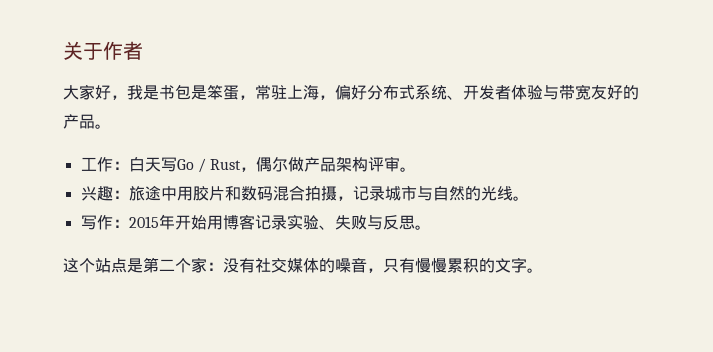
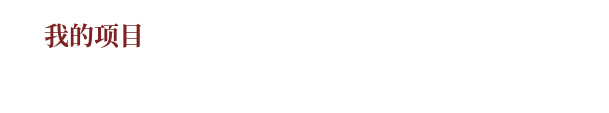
[63,41,143,60] [63,84,639,100] [63,114,111,129] [80,156,417,173] [80,185,529,201] [80,214,431,230] [63,257,543,273] 关于作者 // 大家好，我是书包是笨蛋，常驻上海，偏好分布式系统、开发者体验与带宽友好的产品。 // 工作：白天写Go / Rust，偶尔做产品架构评审。 // 兴趣：旅途中用胶片和数码混合拍摄，记录城市与自然的光线。 // 写作：2015年开始用博客记录实验、失败与反思。 // 这个站点是第二个家：没有社交媒体的噪音，只有慢慢累积的文字。 -> [44,23,144,49] 我的项目

